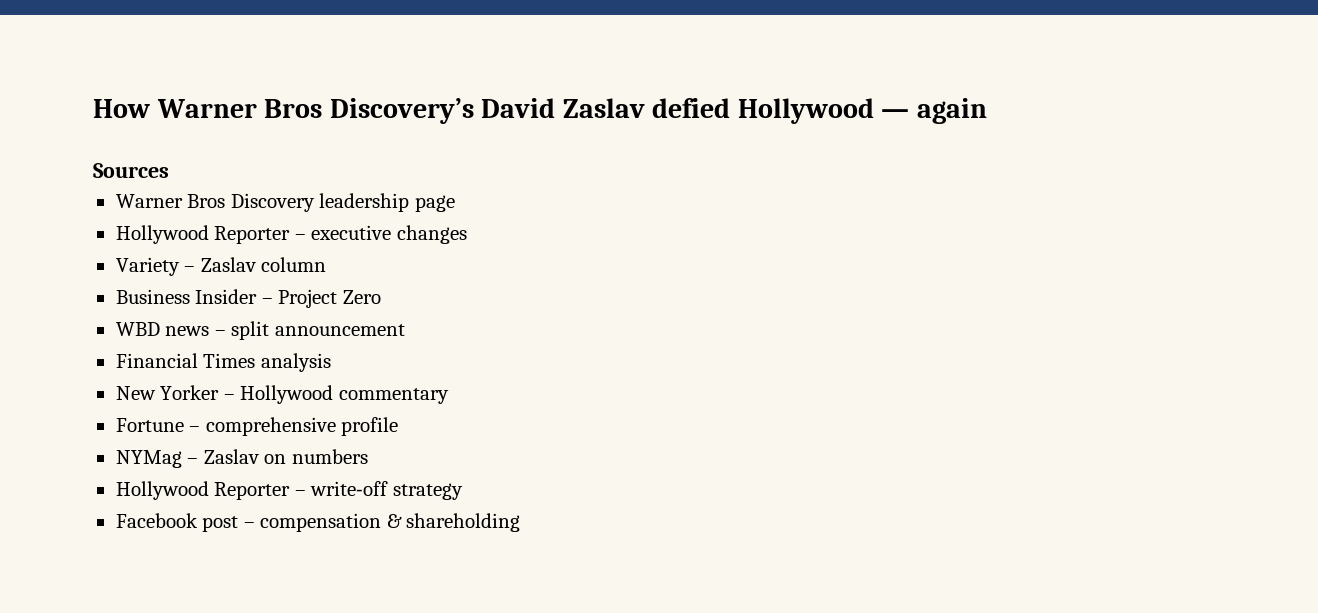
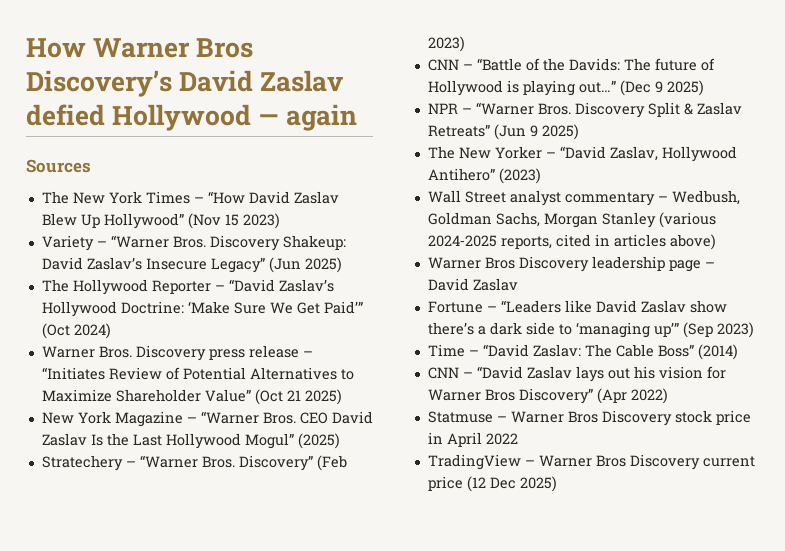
(169, 170) none -> [41,191,339,204] [41,213,280,229] [41,235,346,251] [41,257,342,273] [41,279,334,295] [41,301,363,317] [41,323,111,339] [41,345,313,361] [41,367,354,380] [41,389,342,405] [41,411,373,427] [41,433,340,449] [41,455,347,471] [427,36,465,52] [427,58,715,71] [427,80,704,96] [427,102,742,118] [427,124,579,140] [427,146,737,162] [427,168,541,184] [427,190,740,206] [427,212,716,228] [427,234,716,250] // The New York Times – “How David Zaslav Blew Up Hollywood” (Nov 15 2023) // Variety – “Warner Bros. Discovery Shakeup: David Zaslav’s Insecure Legacy” (Jun 2025) // The Hollywood Reporter – “David Zaslav’s Hollywood Doctrine: ‘Make Sure We Get Paid’” (Oct 2024) // Warner Bros. Discovery press release – “Initiates Review of Potential Alternatives to Maximize Shareholder Value” (Oct 21 2025) // New York Magazine – “Warner Bros. CEO David Zaslav Is the Last Hollywood Mogul” (2025) // Stratechery – “Warner Bros. Discovery” (Feb 2023) // CNN – “Battle of the Davids: The future of Hollywood is playing out…” (Dec 9 2025) // NPR – “Warner Bros. Discovery Split & Zaslav Retreats” (Jun 9 2025) // The New Yorker – “David Zaslav, Hollywood Antihero” (2023) // Wall Street analyst commentary – Wedbush, Goldman Sachs, Morgan Stanley (various 2024‑2025 reports, cited in articles above)
[115,225,467,244] [115,257,327,276] [115,289,381,308] [115,321,405,340] [115,353,331,372] [115,385,449,404] [115,417,399,436] [115,449,368,468] [115,481,463,500] [115,513,521,532] // Hollywood Reporter – executive changes // Variety – Zaslav column // Business Insider – Project Zero // WBD news – split announcement // Financial Times analysis // New Yorker – Hollywood commentary // Fortune – comprehensive profile // NYMag – Zaslav on numbers // Hollywood Reporter – write‑off strategy // Facebook post – compensation & shareholding -> [704,262,715,268] [427,278,518,291] [427,300,727,313] [427,322,754,338] [427,344,738,360] [427,366,726,382] [427,388,668,404] [427,410,751,426] [427,432,518,447] [427,454,755,470] [427,476,557,492] – David Zaslav // Fortune – “Leaders like David Zaslav show there’s a dark side to ‘managing up’” (Sep 2023) // Time – “David Zaslav: The Cable Boss” (2014) // CNN – “David Zaslav lays out his vision for Warner Bros Discovery” (Apr 2022) // Statmuse – Warner Bros Discovery stock price in April 2022 // TradingView – Warner Bros Discovery current price (12 Dec 2025)

